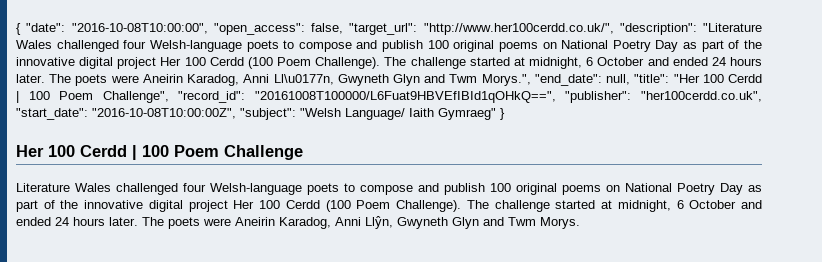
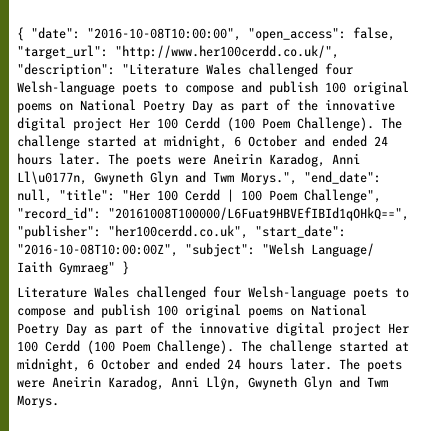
[16,145,303,160] // Her 100 Cerdd | 100 Poem Challenge -> (129, 268) none

